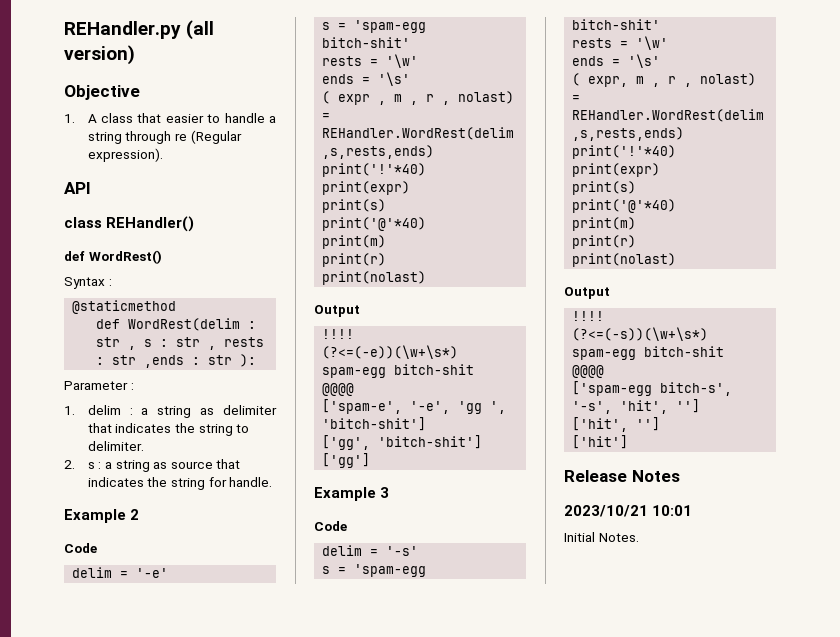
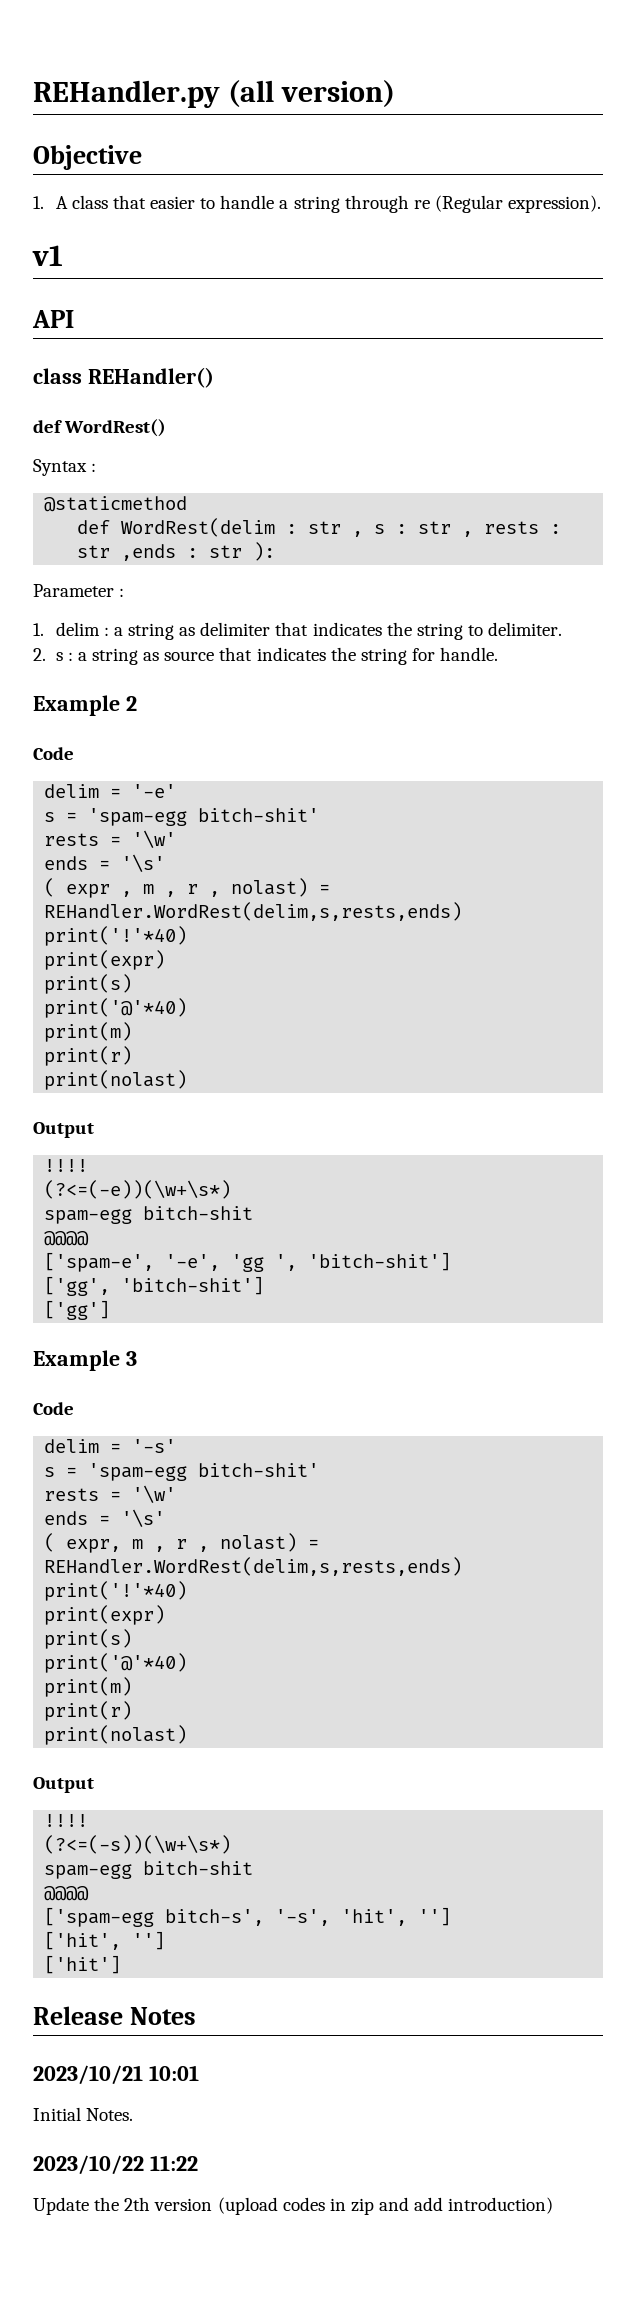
(163, 155) none -> [32,245,63,266] // v1
(639, 537) none -> [33,2155,198,2175] [33,2197,554,2215] // 2023/10/22 11:22 // Update the 2th version (upload codes in zip and add introduction)

